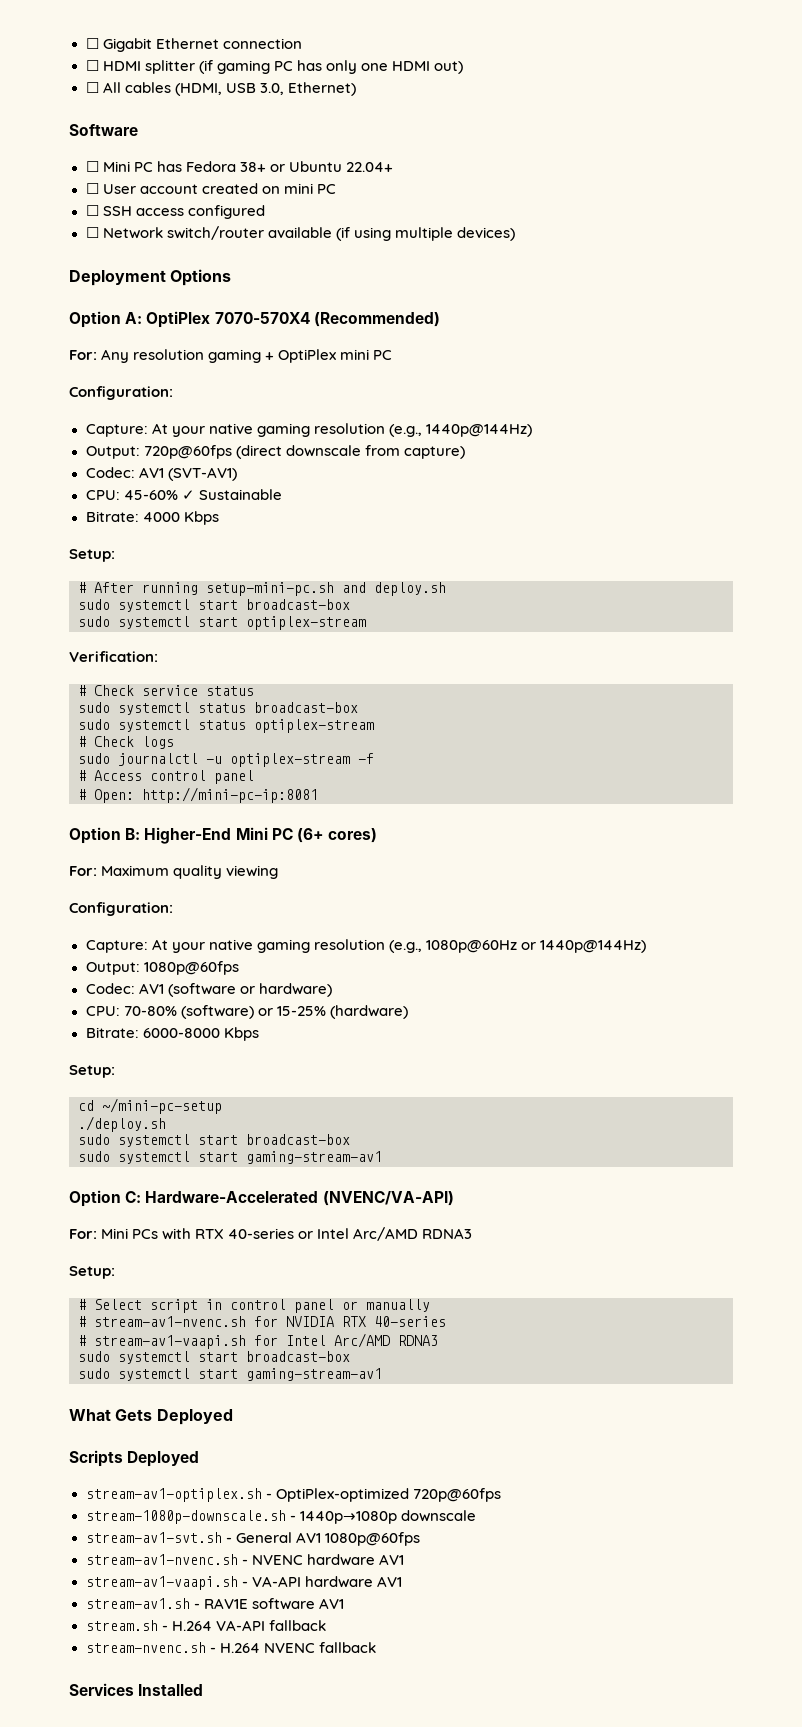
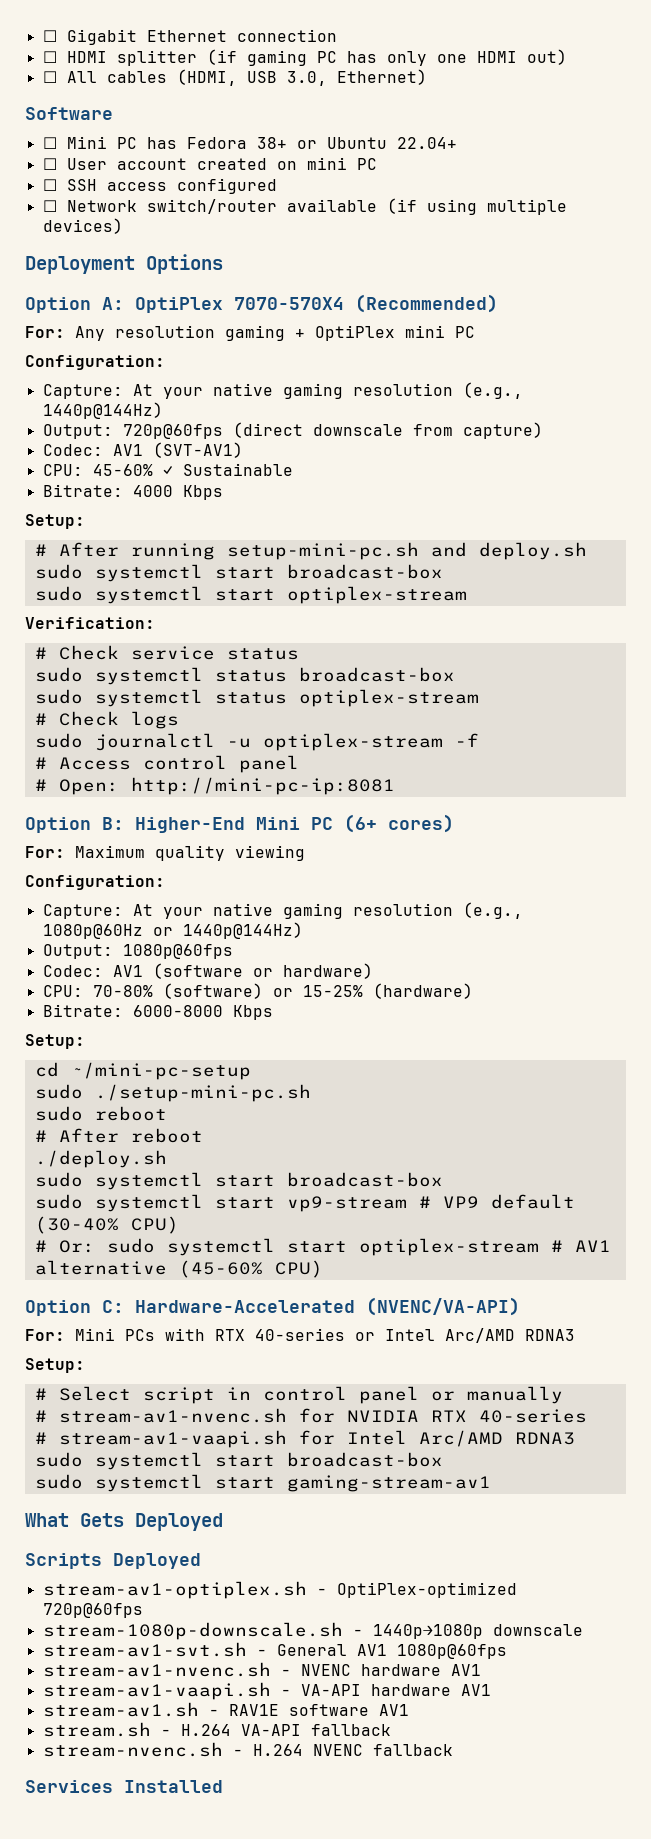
(222, 1106) none -> [34,1084,311,1102] [34,1106,167,1121] [34,1128,203,1143] // sudo ./setup-mini-pc.sh // sudo reboot // # After reboot
[246,1151,382,1164] gaming-stream-av1 -> [286,1194,575,1212] [34,1216,179,1234] [34,1238,611,1256] [34,1260,323,1278] vp9-stream # VP9 default (30-40% CPU) // # Or: sudo systemctl start optiplex-stream # AV1 alternative (45-60% CPU)

